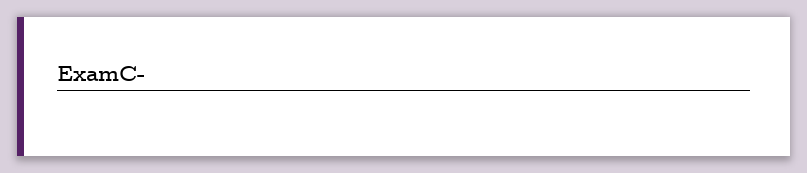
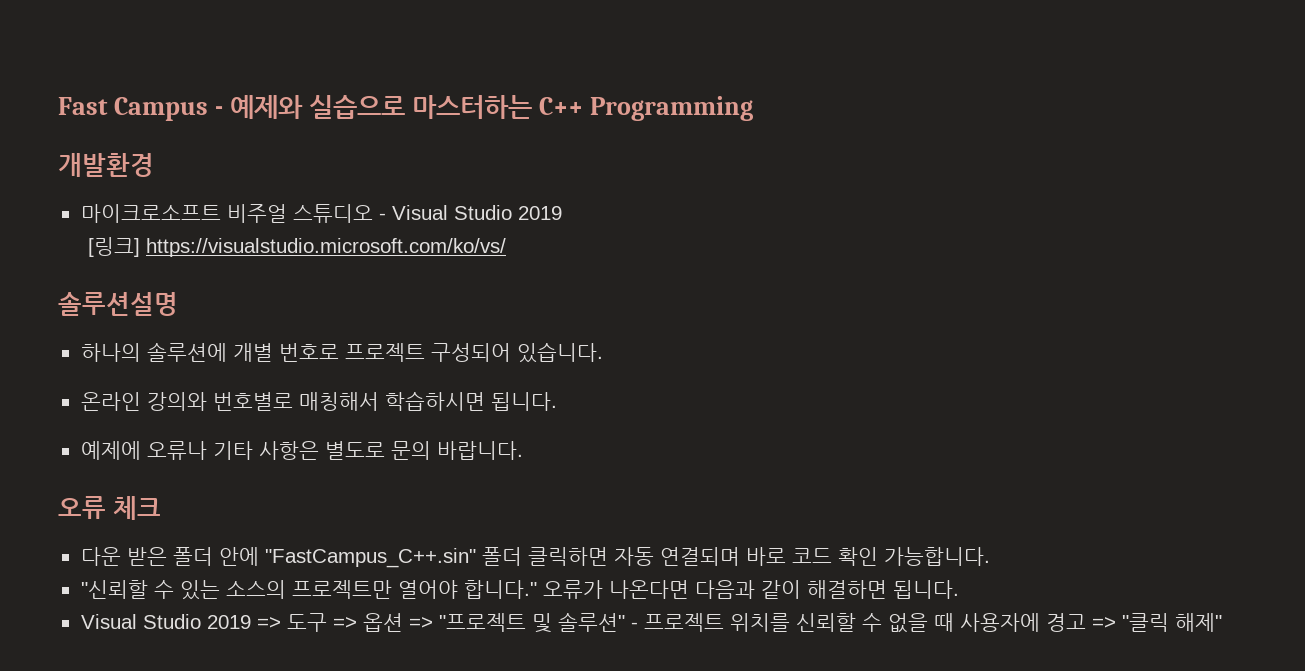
[57,66,145,81] ExamC- -> [58,95,754,121] [58,153,154,177] [80,204,562,223] [87,237,506,257] [58,292,178,316] [80,342,603,363] [80,391,557,411] [80,441,523,460] [58,496,161,520] [80,547,990,568] [80,580,959,600] [80,612,1222,633] Fast Campus - 예제와 실습으로 마스터하는 C++ Programming // 개발환경 // 마이크로소프트 비주얼 스튜디오 - Visual Studio 2019 // [링크] https://visualstudio.microsoft.com/ko/vs/ // 솔루션설명 // 하나의 솔루션에 개별 번호로 프로젝트 구성되어 있습니다. // 온라인 강의와 번호별로 매칭해서 학습하시면 됩니다. // 예제에 오류나 기타 사항은 별도로 문의 바랍니다. // 오류 체크 // 다운 받은 폴더 안에 "FastCampus_C++.sin" 폴더 클릭하면 자동 연결되며 바로 코드 확인 가능합니다. // "신뢰할 수 있는 소스의 프로젝트만 열어야 합니다." 오류가 나온다면 다음과 같이 해결하면 됩니다. // Visual Studio 2019 => 도구 => 옵션 => "프로젝트 및 솔루션" - 프로젝트 위치를 신뢰할 수 없을 때 사용자에 경고 => "클릭 해제"

